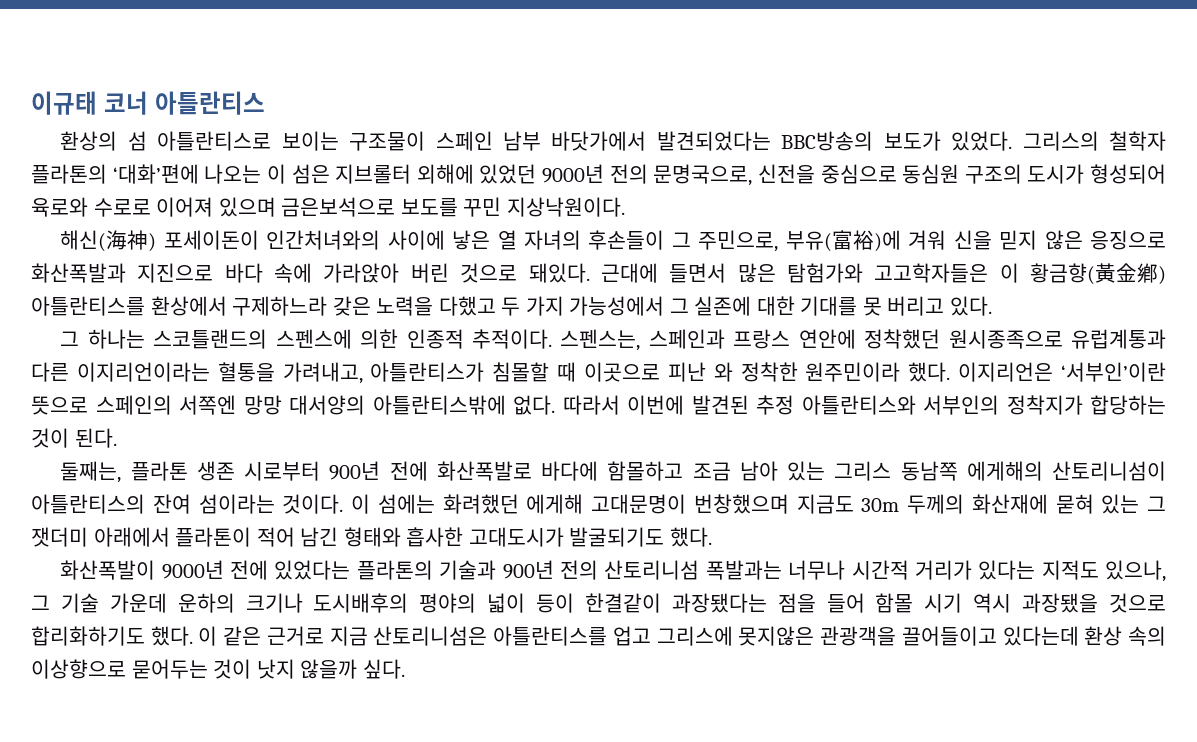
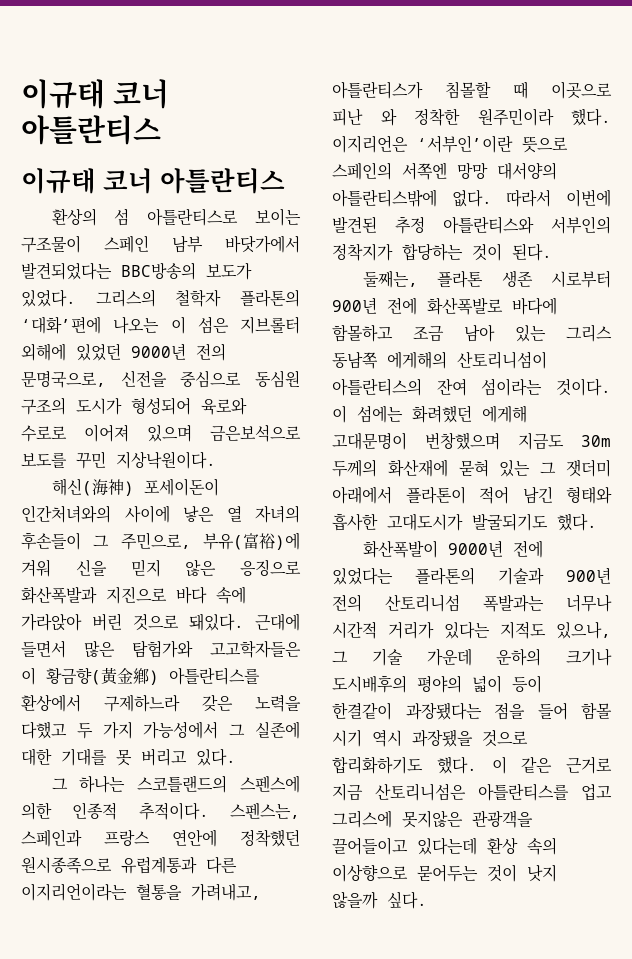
[31,91,265,115] 이규태 코너 아틀란티스 -> [21,79,169,109] [21,115,161,145] [21,168,285,194] 이규태 코너 아틀란티스 // 이규태 코너 아틀란티스

